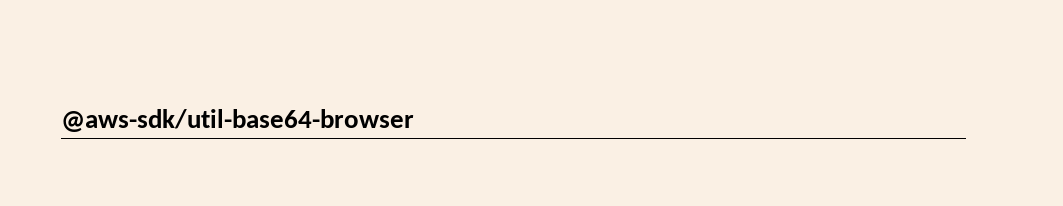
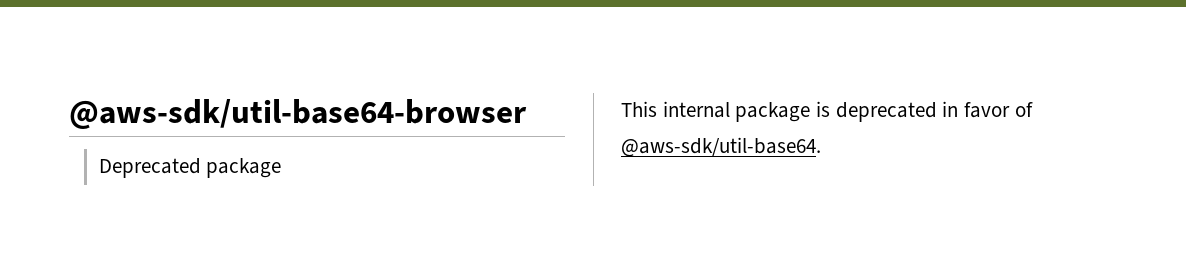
(414, 120) none -> [98,158,282,178] [621,101,1033,122] [621,137,821,157] // Deprecated package // This internal package is deprecated in favor of @aws-sdk/util-base64.

